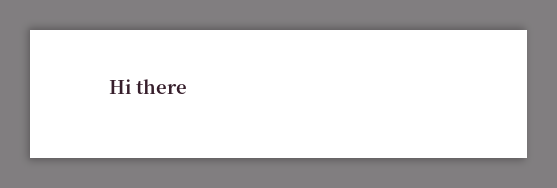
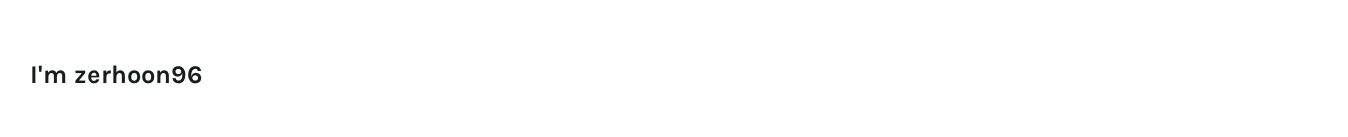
[109,79,187,94] Hi there -> [30,65,202,84] I'm zerhoon96

